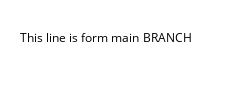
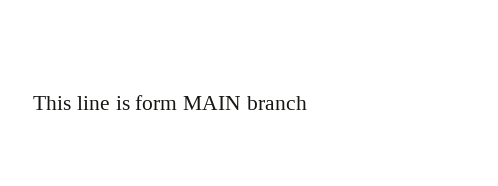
[111,33,192,42] main BRANCH -> [183,96,308,110] MAIN branch

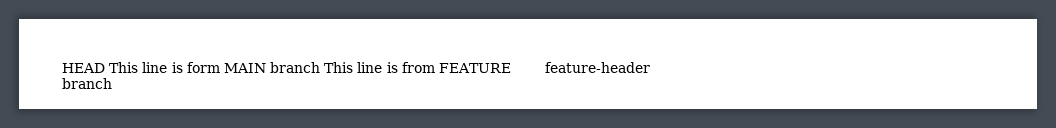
(33, 103) none -> [62,63,105,73] HEAD
(308, 103) none -> [324,62,512,73] [62,78,112,89] [545,62,650,73] This line is from FEATURE branch // feature-header

